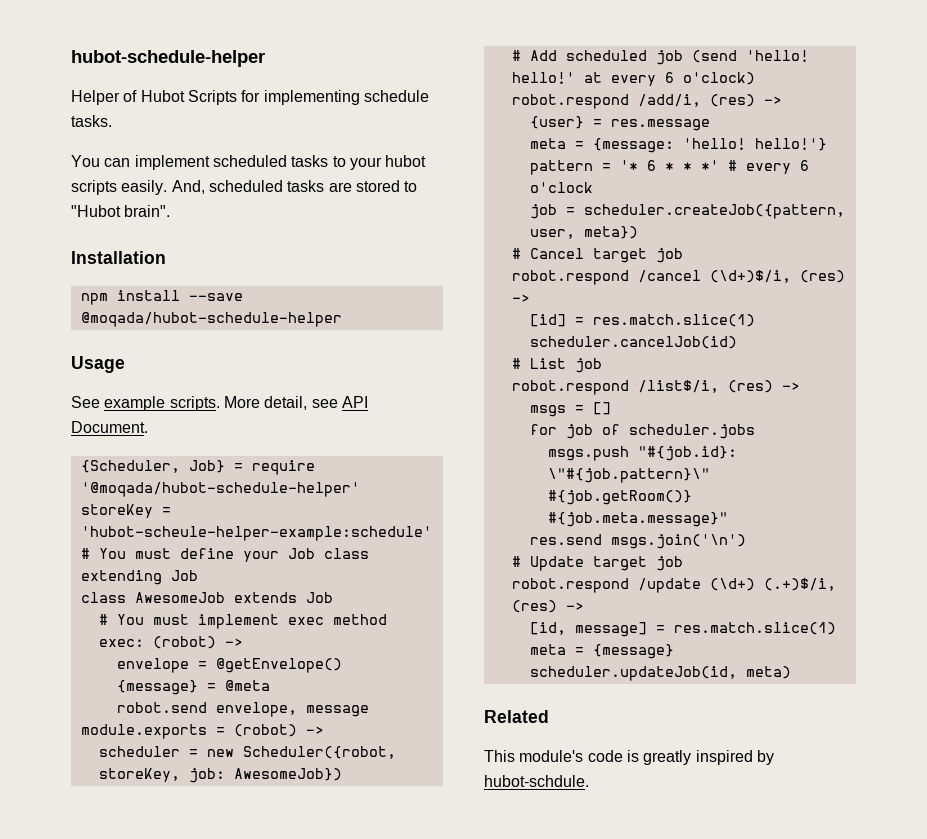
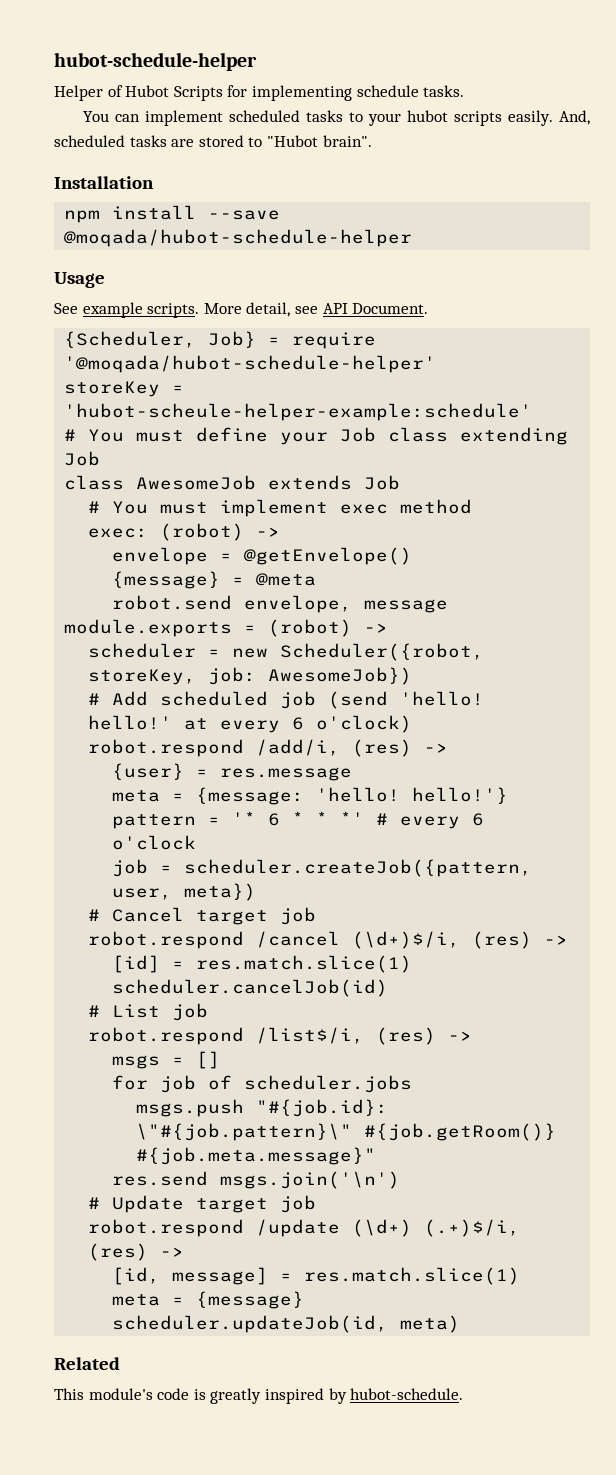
[484,775,589,787] hubot-schdule. -> [350,1388,464,1400] hubot-schedule.

